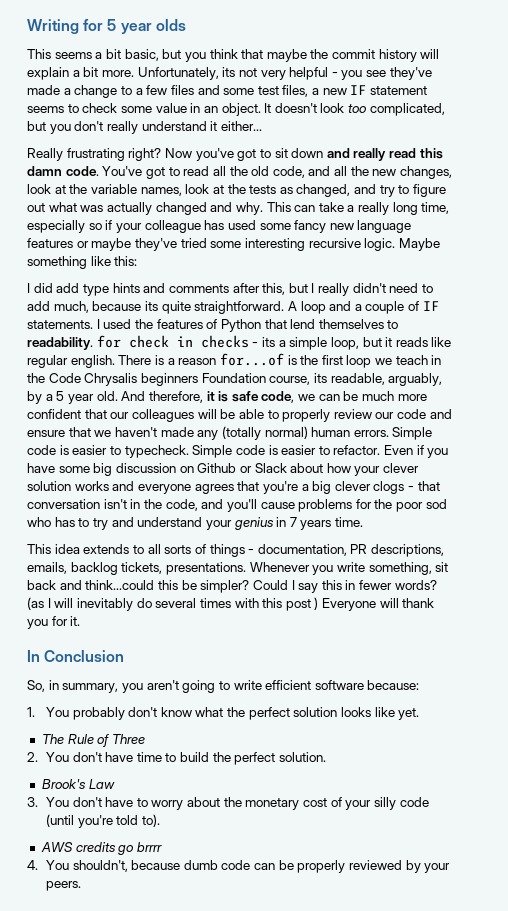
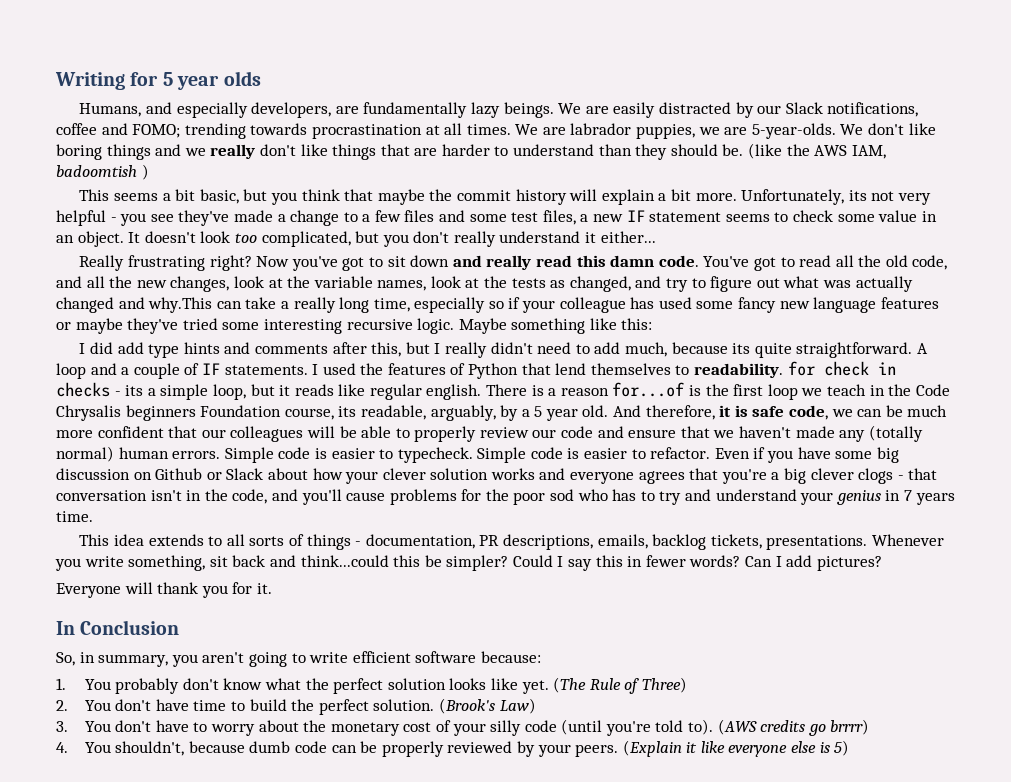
(186, 25) none -> [79,102,919,118] [56,123,936,139] [56,143,886,160] [56,164,149,180] // Humans, and especially developers, are fundamentally lazy beings. We are easily distracted by our Slack notifications, coffee and FOMO; trending towards procrastination at all times. We are labrador puppies, we are 5-year-olds. We don't like boring things and we really don't like things that are harder to understand than they should be. (like the AWS IAM, badoomtish )
[235,202,291,215] why. This -> [148,297,213,313] why.This
[27,597,319,611] (as I will inevitably do several times with this post ) -> [745,555,882,571] Can I add pictures? //
[41,734,64,744] // The -> [553,677,587,693] (The
[111,734,145,744] Three -> [641,677,687,693] Three)
[41,779,115,789] // Brook's Law -> [438,698,536,714] (Brook's Law)
[40,842,73,852] // AWS -> [717,719,757,735] (AWS
[136,842,162,852] brrrr -> [830,719,870,735] brrrr)
(81, 886) none -> [622,740,850,757] (Explain it like everyone else is 5)

